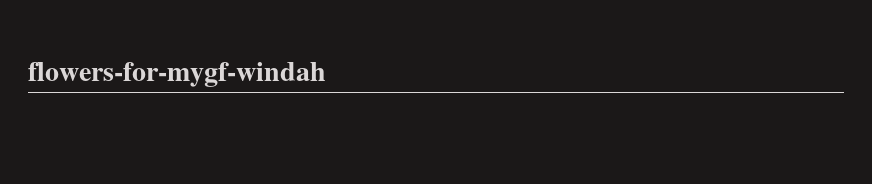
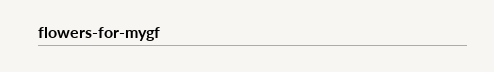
[28,62,326,87] flowers-for-mygf-windah -> [38,27,160,41] flowers-for-mygf

